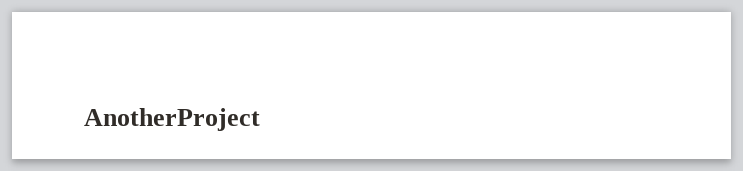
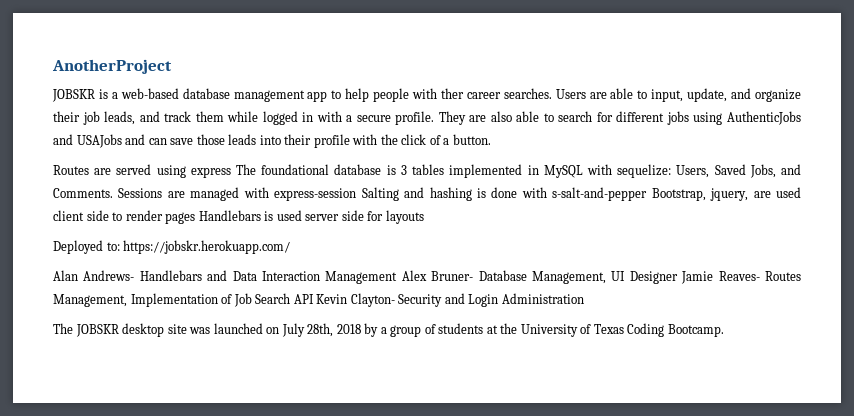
(260, 119) none -> [52,88,802,102] [53,111,802,125] [53,134,491,148] [53,164,802,178] [53,187,801,201] [53,210,424,224] [53,240,291,254] [53,270,801,284] [53,293,584,307] [53,323,724,337] // JOBSKR is a web-based database management app to help people with ther career searches. Users are able to input, update, and organize their job leads, and track them while logged in with a secure profile. They are also able to search for different jobs using AuthenticJobs and USAJobs and can save those leads into their profile with the click of a button. // Routes are served using express The foundational database is 3 tables implemented in MySQL with sequelize: Users, Saved Jobs, and Comments. Sessions are managed with express-session Salting and hashing is done with s-salt-and-pepper Bootstrap, jquery, are used client side to render pages Handlebars is used server side for layouts // Deployed to: https://jobskr.herokuapp.com/ // Alan Andrews- Handlebars and Data Interaction Management Alex Bruner- Database Management, UI Designer Jamie Reaves- Routes Management, Implementation of Job Search API Kevin Clayton- Security and Login Administration // The JOBSKR desktop site was launched on July 28th, 2018 by a group of students at the University of Texas Coding Bootcamp.

